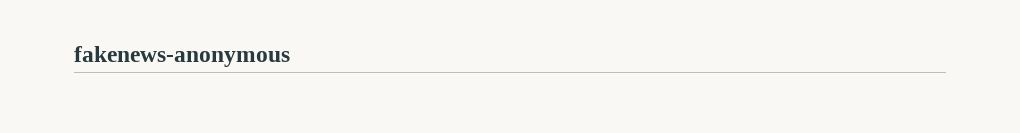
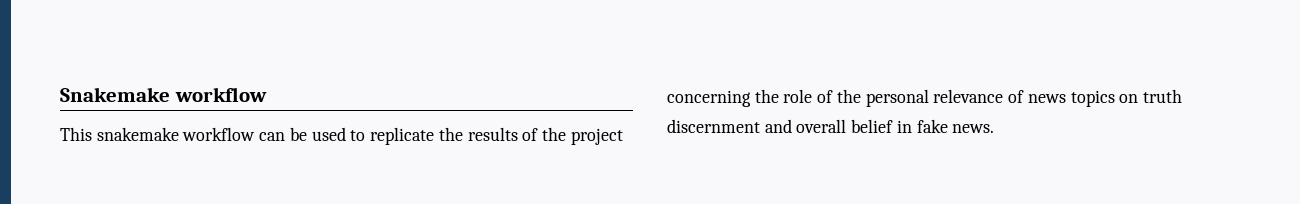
[74,46,290,67] fakenews-anonymous -> [60,87,267,102] [60,127,623,145] [667,89,1182,107] [667,119,995,133] Snakemake workflow // This snakemake workflow can be used to replicate the results of the project concerning the role of the personal relevance of news topics on truth discernment and overall belief in fake news.

